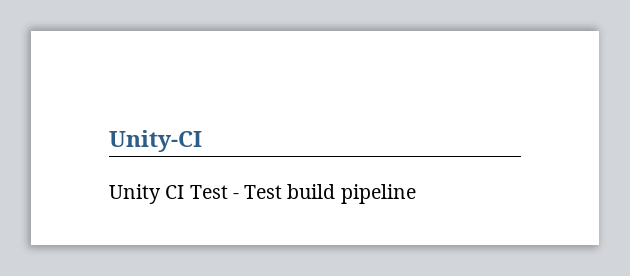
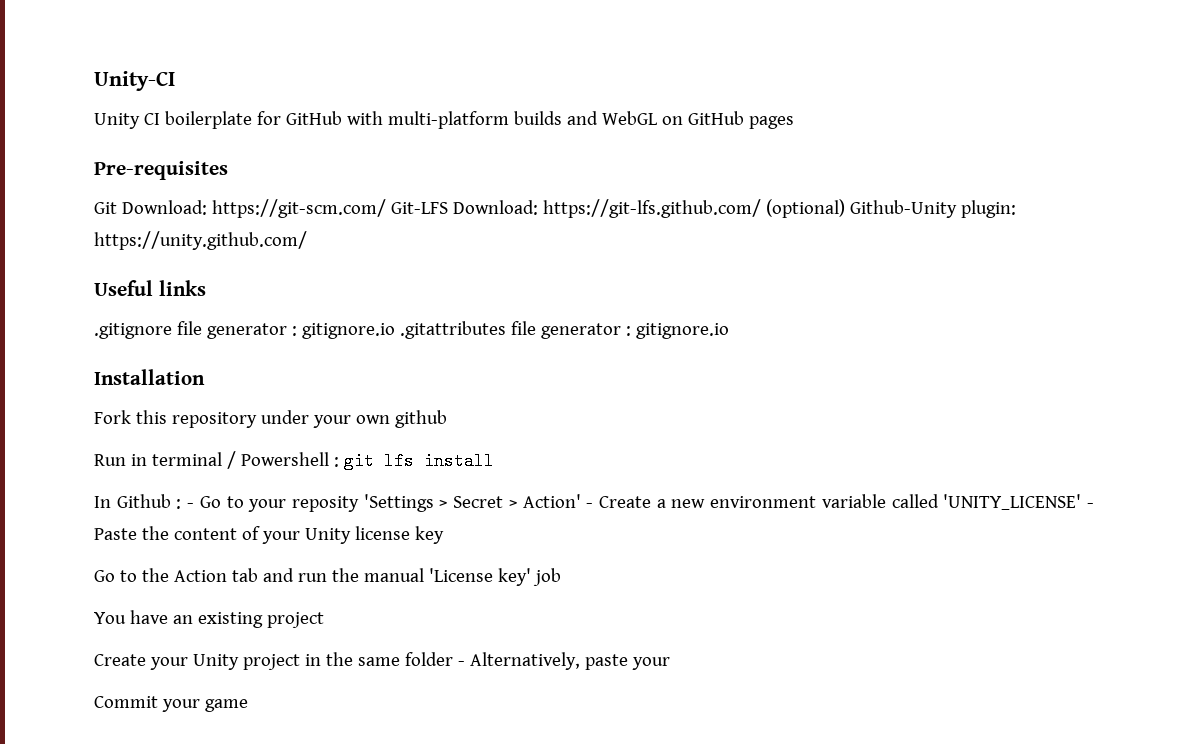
[189,184,416,204] Test - Test build pipeline -> [164,111,794,129] [94,161,228,180] [94,199,1016,218] [94,231,307,250] [94,280,206,296] [94,321,729,339] [94,369,205,385] [94,410,447,428] [94,451,494,470] [94,494,1094,512] [94,526,444,544] [94,568,561,586] [94,610,324,628] [94,652,670,670] [94,696,248,712] boilerplate for GitHub with multi-platform builds and WebGL on GitHub pages // Pre-requisites // Git Download: https://git-scm.com/ Git-LFS Download: https://git-lfs.github.com/ (optional) Github-Unity plugin: https://unity.github.com/ // Useful links // .gitignore file generator : gitignore.io .gitattributes file generator : gitignore.io // Installation // Fork this repository under your own github // Run in terminal / Powershell : git lfs install // In Github : - Go to your reposity 'Settings > Secret > Action' - Create a new environment variable called 'UNITY_LICENSE' - Paste the content of your Unity license key // Go to the Action tab and run the manual 'License key' job // You have an existing project // Create your Unity project in the same folder - Alternatively, paste your // Commit your game

